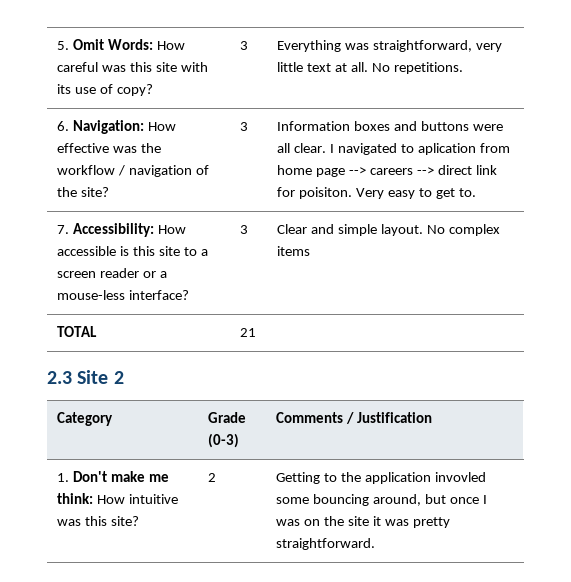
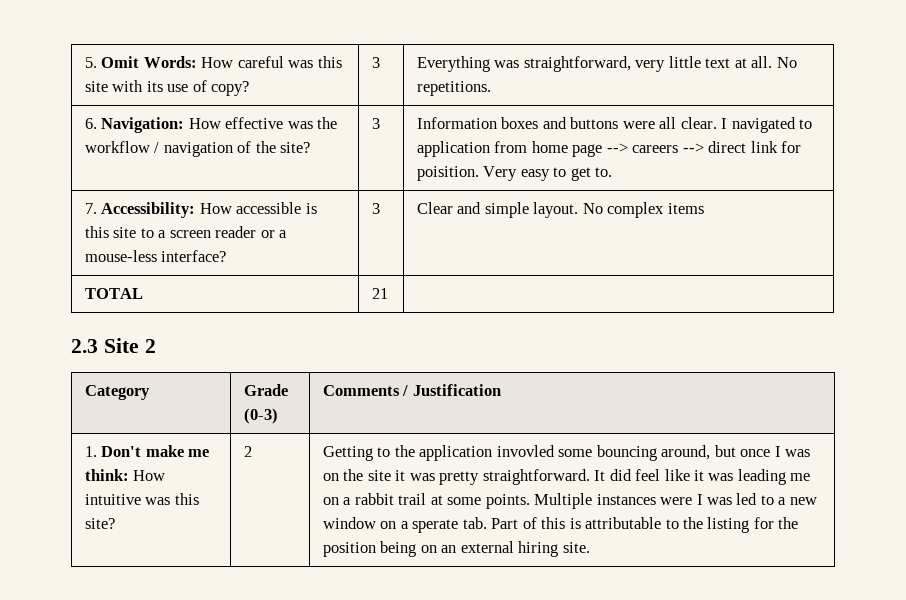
[417,143,476,155] aplication -> [416,141,490,157] application
[299,187,353,199] poisiton. -> [416,166,479,181] poisition.
(376, 544) none -> [594,469,811,485] [322,493,817,509] [322,517,799,533] [322,541,590,557] It did feel like it was leading me on a rabbit trail at some points. Multiple instances were I was led to a new window on a sperate tab. Part of this is attributable to the listing for the position being on an external hiring site.

